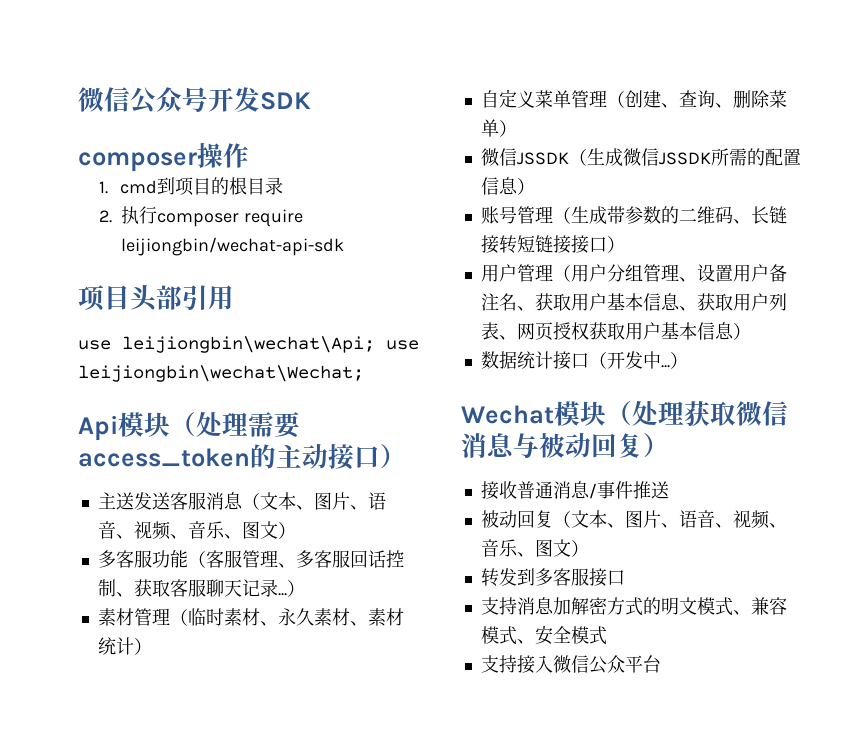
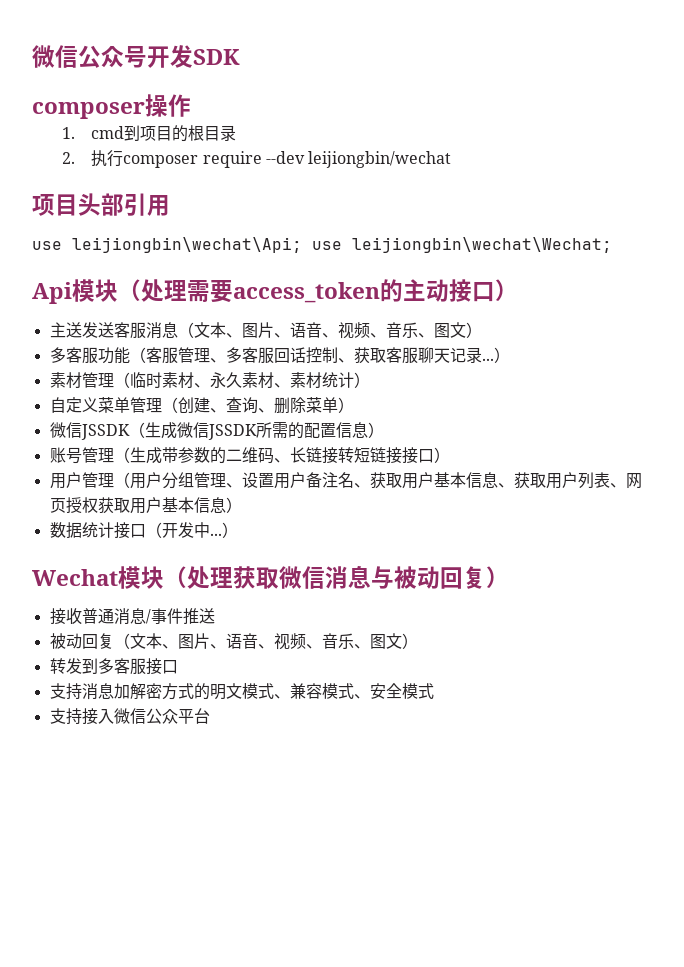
[121,237,345,256] leijiongbin/wechat-api-sdk -> [266,151,452,168] --dev leijiongbin/wechat

